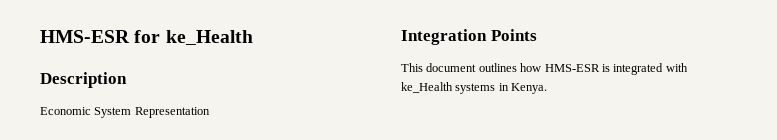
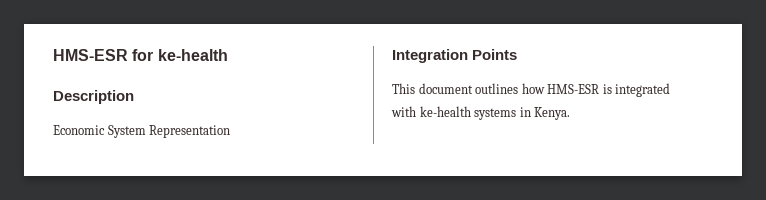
[165,30,253,45] ke_Health -> [157,49,228,61] ke-health
[401,82,453,93] ke_Health -> [419,106,471,117] ke-health

